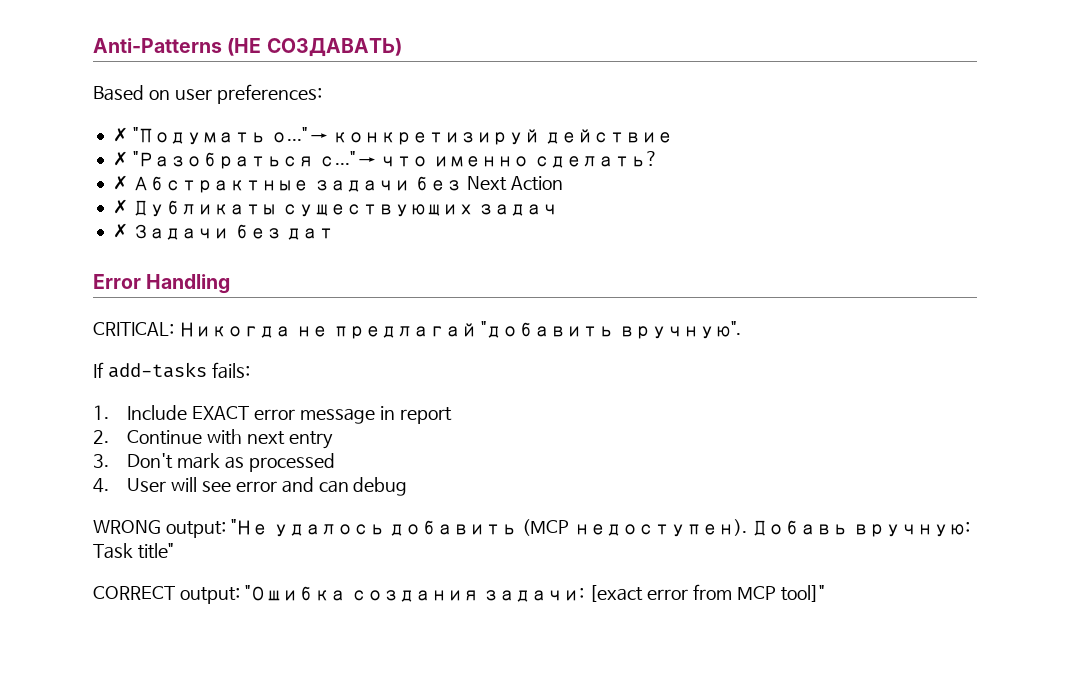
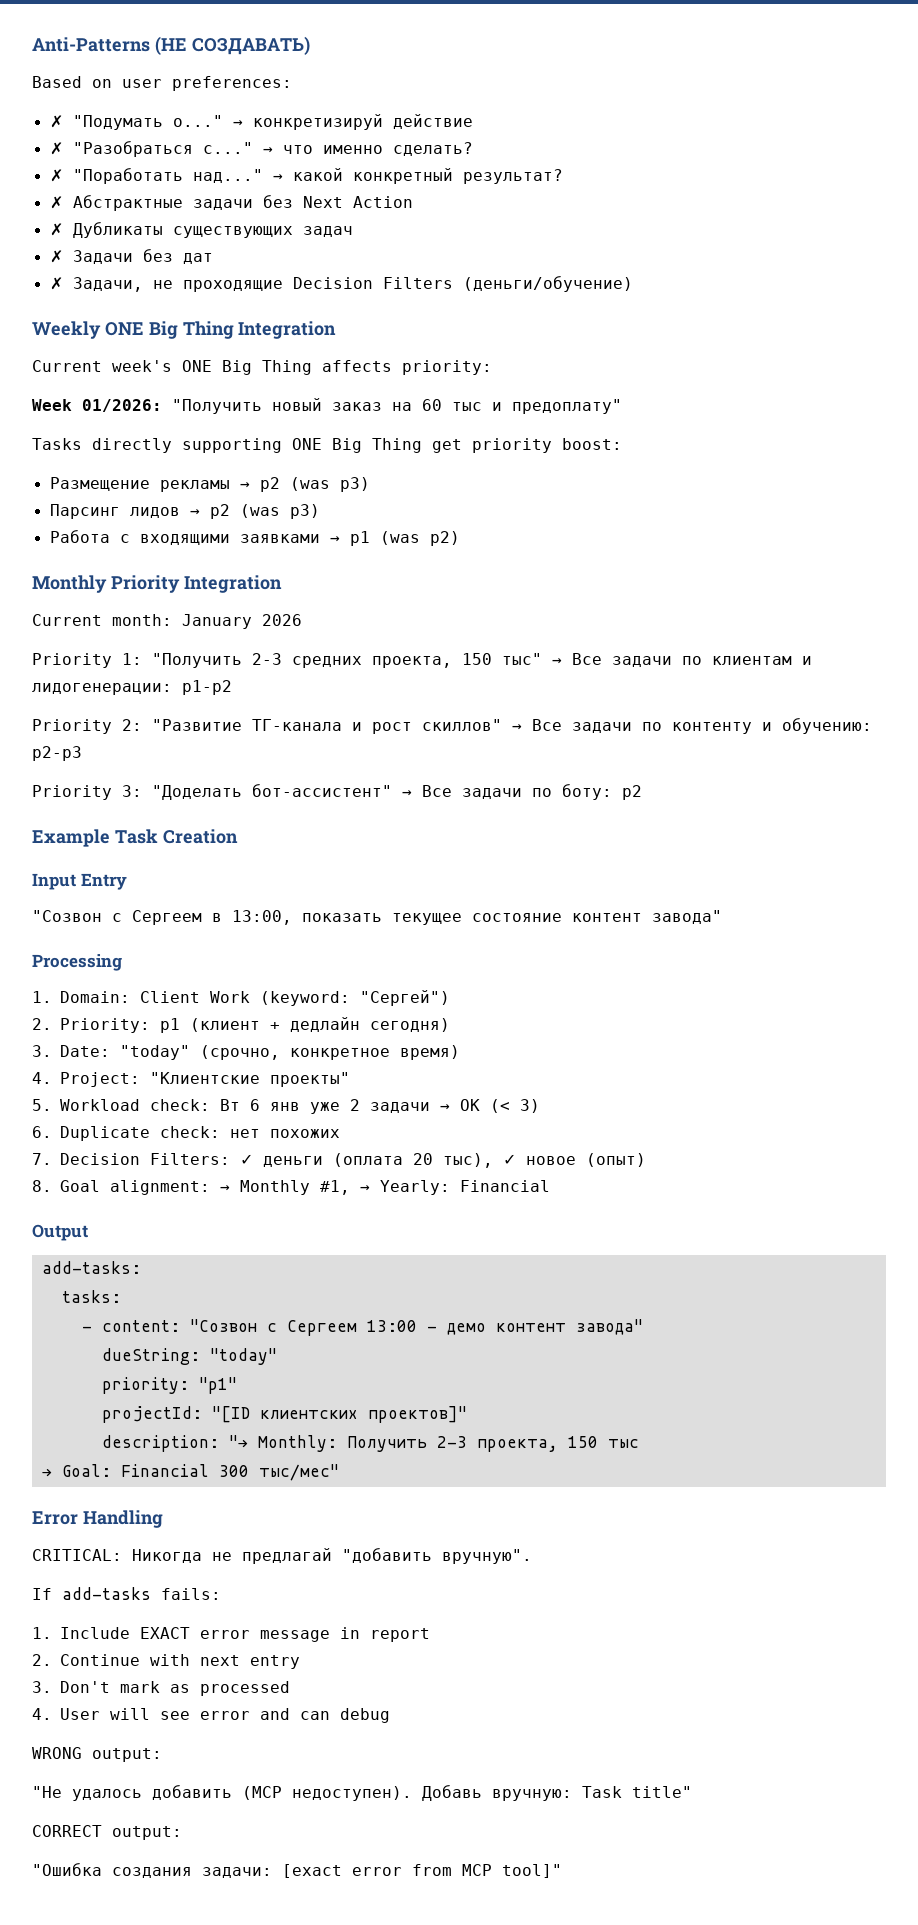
(658, 159) none -> [49,168,563,184] // ✗ "Поработать над..." → какой конкретный результат?
(335, 234) none -> [49,276,633,292] [32,321,337,339] [32,360,492,375] [32,398,622,414] [32,438,622,453] [49,477,370,492] [49,504,320,519] [49,530,460,546] [32,575,282,593] [32,614,302,629] [32,653,812,668] [32,680,232,695] [32,718,872,734] [32,746,82,761] [32,784,642,800] [32,829,238,847] [32,873,127,890] [32,910,722,925] [32,954,122,971] [32,990,450,1006] [32,1017,450,1033] [32,1045,460,1060] [32,1072,350,1087] [32,1099,540,1114] [32,1126,340,1141] [32,1153,646,1168] [32,1180,550,1195] [32,1224,88,1241] [41,1261,141,1274] [61,1290,121,1303] [81,1319,643,1336] [101,1348,277,1365] [101,1377,237,1394] [101,1406,467,1423] [101,1435,639,1452] [41,1464,339,1481] // ✗ Задачи, не проходящие Decision Filters (деньги/обучение) // Weekly ONE Big Thing Integration // Current week's ONE Big Thing affects priority: // Week 01/2026: "Получить новый заказ на 60 тыс и предоплату" // Tasks directly supporting ONE Big Thing get priority boost: // Размещение рекламы → p2 (was p3) // Парсинг лидов → p2 (was p3) // Работа с входящими заявками → p1 (was p2) // Monthly Priority Integration // Current month: January 2026 // Priority 1: "Получить 2-3 средних проекта, 150 тыс" → Все задачи по клиентам и лидогенерации: p1-p2 // Priority 2: "Развитие ТГ-канала и рост скиллов" → Все задачи по контенту и обучению: p2-p3 // Priority 3: "Доделать бот-ассистент" → Все задачи по боту: p2 // Example Task Creation // Input Entry // "Созвон с Сергеем в 13:00, показать текущее состояние контент завода" // Processing // 1. Domain: Client Work (keyword: "Сергей") // 2. Priority: p1 (клиент + дедлайн сегодня) // 3. Date: "today" (срочно, конкретное время) // 4. Project: "Клиентские проекты" // 5. Workload check: Вт 6 янв уже 2 задачи → ОК (< 3) // 6. Duplicate check: нет похожих // 7. Decision Filters: ✓ деньги (оплата 20 тыс), ✓ новое (опыт) // 8. Goal alignment: → Monthly #1, → Yearly: Financial // Output // add-tasks: // tasks: // - content: "Созвон с Сергеем 13:00 - демо контент завода" // dueString: "today" // priority: "p1" // projectId: "[ID клиентских проектов]" // description: "→ Monthly: Получить 2-3 проекта, 150 тыс // → Goal: Financial 300 тыс/мес"
(226, 529) none -> (162, 1755) //
(240, 595) none -> (182, 1833) //

